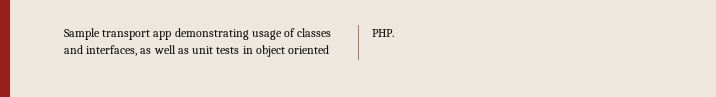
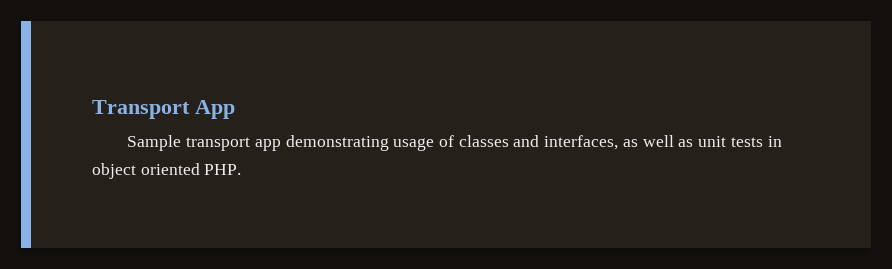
(64, 34) none -> [92,100,235,119] Transport App //

